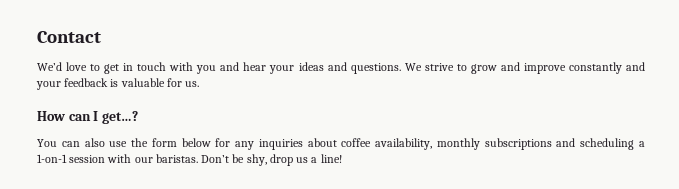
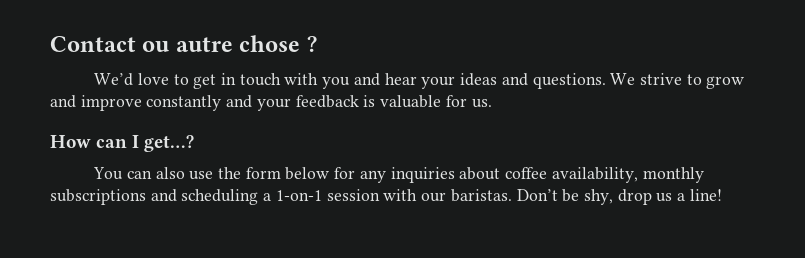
(101, 37) none -> [142,35,317,52] ou autre chose ?

